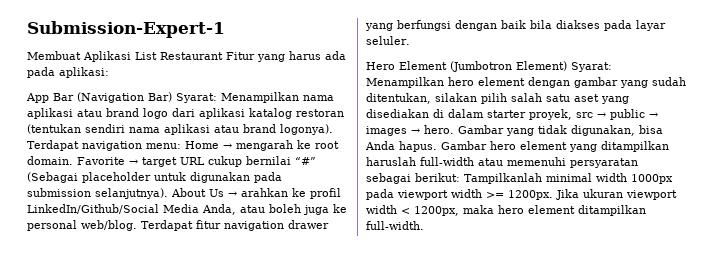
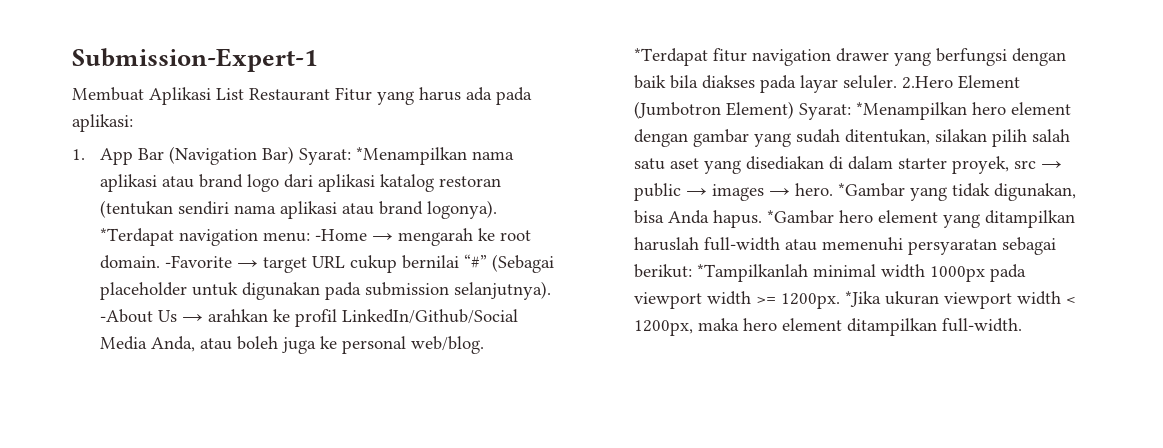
(109, 72) none -> [72,149,85,160] 1.
[221,92,299,103] Menampilkan -> [356,147,468,165] *Menampilkan
[27,140,79,151] Terdapat -> [100,228,175,246] *Terdapat
[185,141,219,149] Home -> [315,229,368,241] -Home
[77,157,125,165] Favorite -> [165,255,233,268] -Favorite
[171,188,206,197] About -> [100,309,154,323] -About
[141,220,193,231] Terdapat -> [634,48,709,66] *Terdapat
[366,62,395,70] // Hero -> [902,76,954,89] 2.Hero
[366,77,444,88] Menampilkan -> [856,102,968,120] *Menampilkan
[458,125,504,134] Gambar -> [838,183,906,197] *Gambar
[441,141,487,150] Gambar -> [767,210,835,224] *Gambar
[464,173,542,184] Tampilkanlah -> [697,264,809,282] *Tampilkanlah
[556,189,579,200] Jika -> [845,291,882,307] *Jika

